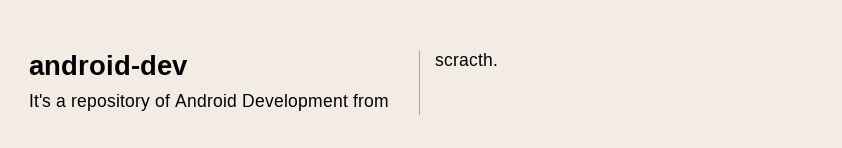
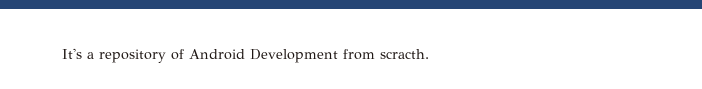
[29,55,188,75] android-dev // -> (62, 53) none

